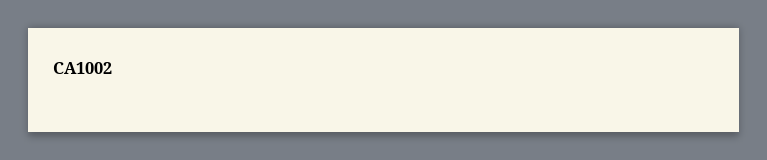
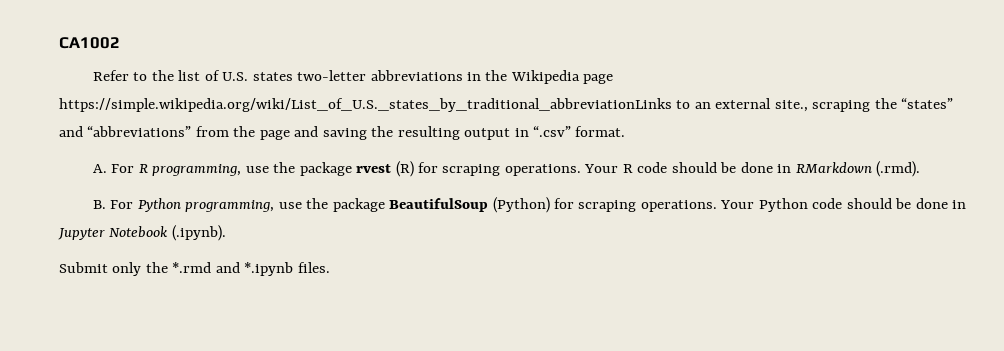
(112, 68) none -> [92,70,614,84] [59,98,954,112] [59,126,626,140] [92,161,920,177] [92,197,967,213] [58,225,226,241] [59,262,330,276] // Refer to the list of U.S. states two-letter abbreviations in the Wikipedia page https://simple.wikipedia.org/wiki/List_of_U.S._states_by_traditional_abbreviationLinks to an external site., scraping the “states” and “abbreviations” from the page and saving the resulting output in “.csv” format. // A. For R programming, use the package rvest (R) for scraping operations. Your R code should be done in RMarkdown (.rmd). // B. For Python programming, use the package BeautifulSoup (Python) for scraping operations. Your Python code should be done in Jupyter Notebook (.ipynb). // Submit only the *.rmd and *.ipynb files.

